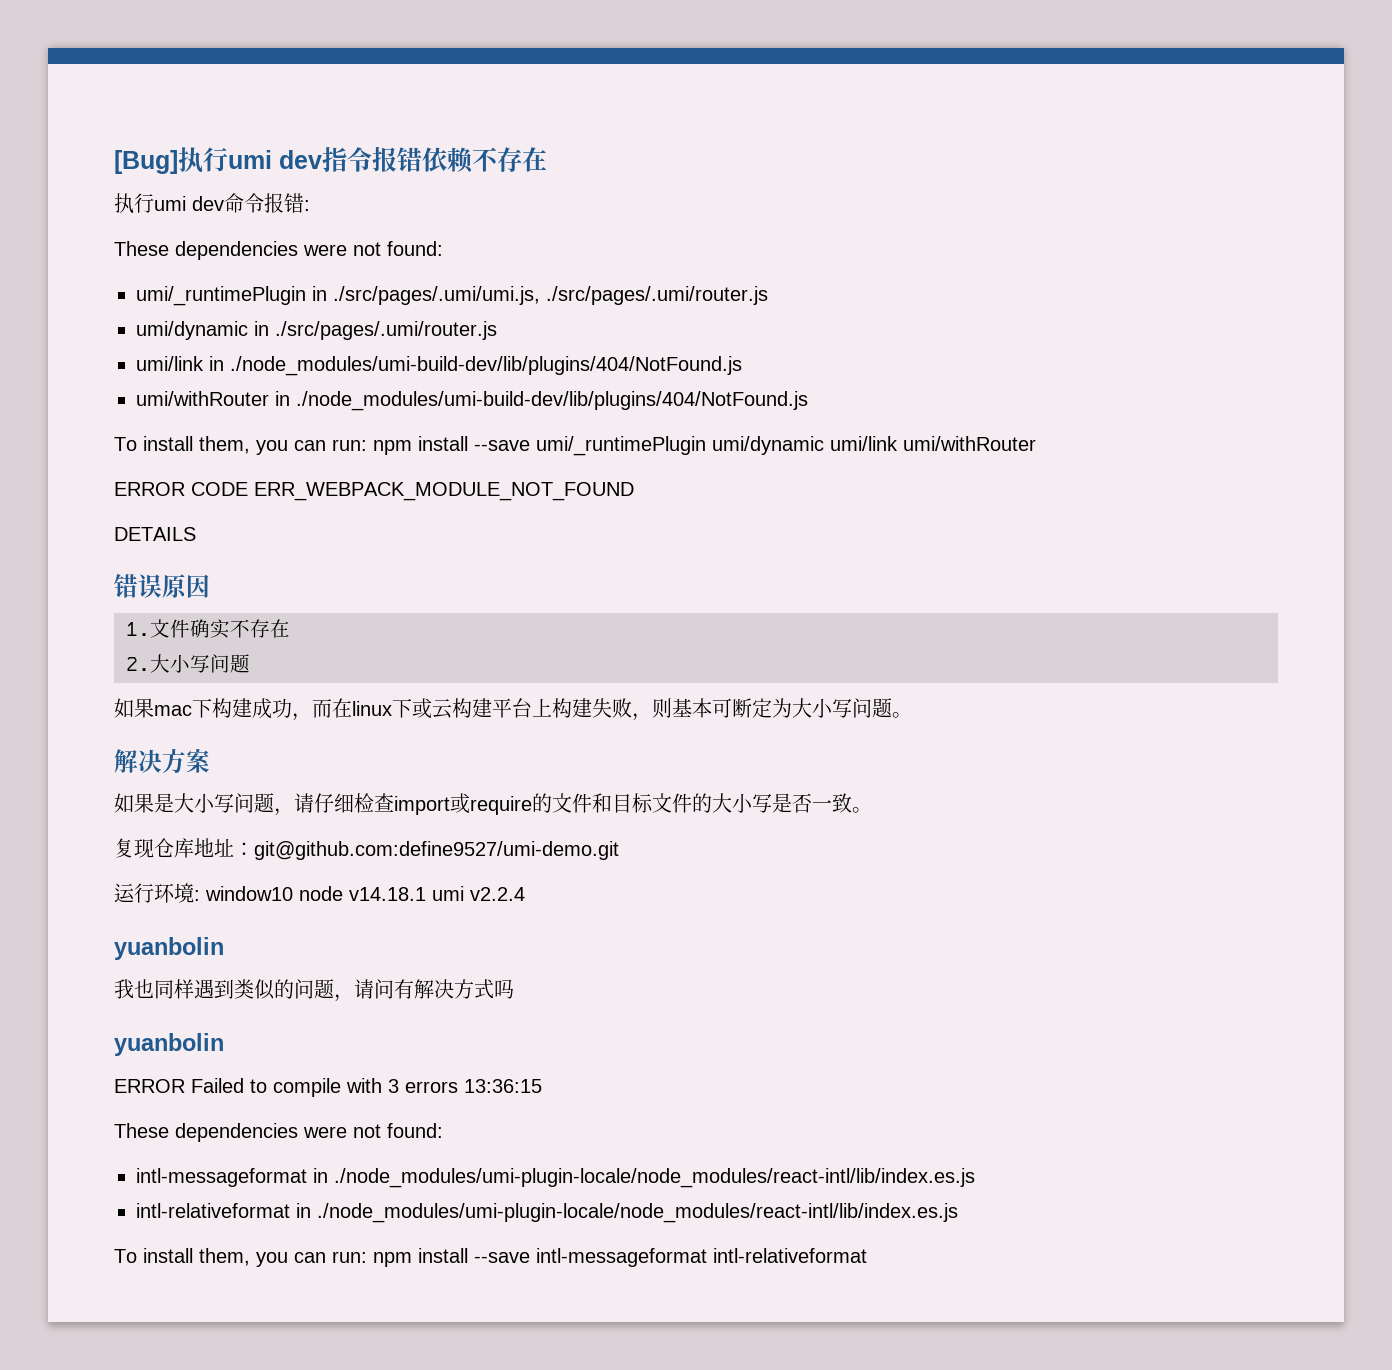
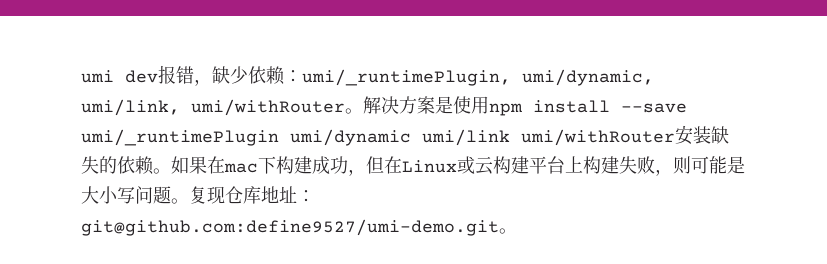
[114,147,547,174] [114,193,310,214] [114,241,443,260] [136,286,768,306] [136,321,497,340] [136,356,742,376] [136,391,808,411] [114,436,367,455] [Bug]执行umi dev指令报错依赖不存在 // 执行umi dev命令报错: // These dependencies were not found: // umi/_runtimePlugin in ./src/pages/.umi/umi.js, ./src/pages/.umi/router.js // umi/dynamic in ./src/pages/.umi/router.js // umi/link in ./node_modules/umi-build-dev/lib/plugins/404/NotFound.js // umi/withRouter in ./node_modules/umi-build-dev/lib/plugins/404/NotFound.js // To install them, you can run: -> [81,65,654,86] [81,96,489,116] umi dev报错，缺少依赖：umi/_runtimePlugin, umi/dynamic, umi/link, umi/withRouter。解决方案是使用
[114,482,634,501] [114,527,196,541] [114,574,210,598] [126,619,290,639] [126,654,250,673] [114,698,154,718] // ERROR CODE ERR_WEBPACK_MODULE_NOT_FOUND // DETAILS // 错误原因 // 1.文件确实不存在 // 2.大小写问题 // 如果 -> [675,125,729,145] [81,156,225,175] 安装缺失的依赖。如果在
[312,698,412,718] 而在linux下 -> [366,156,457,174] 但在Linux
[672,698,792,718] 基本可断定为 -> [691,156,745,174] 可能是
[114,749,210,774] [114,793,872,816] // 解决方案 // 如果是大小写问题，请仔细检查import或require的文件和目标文件的大小写是否一致。 // -> (189, 201) none
[114,883,525,903] [114,937,224,960] [114,979,514,1002] [114,1033,224,1056] [114,1078,542,1097] [114,1123,443,1142] [136,1168,975,1188] [136,1203,958,1223] [114,1248,867,1267] // 运行环境: window10 node v14.18.1 umi v2.2.4 // yuanbolin // 我也同样遇到类似的问题，请问有解决方式吗 // yuanbolin // ERROR Failed to compile with 3 errors 13:36:15 // These dependencies were not found: // intl-messageformat in ./node_modules/umi-plugin-locale/node_modules/react-intl/lib/index.es.js // intl-relativeformat in ./node_modules/umi-plugin-locale/node_modules/react-intl/lib/index.es.js // To install them, you can run: npm install --save intl-messageformat intl-relativeformat -> [499,228,517,234] 。

